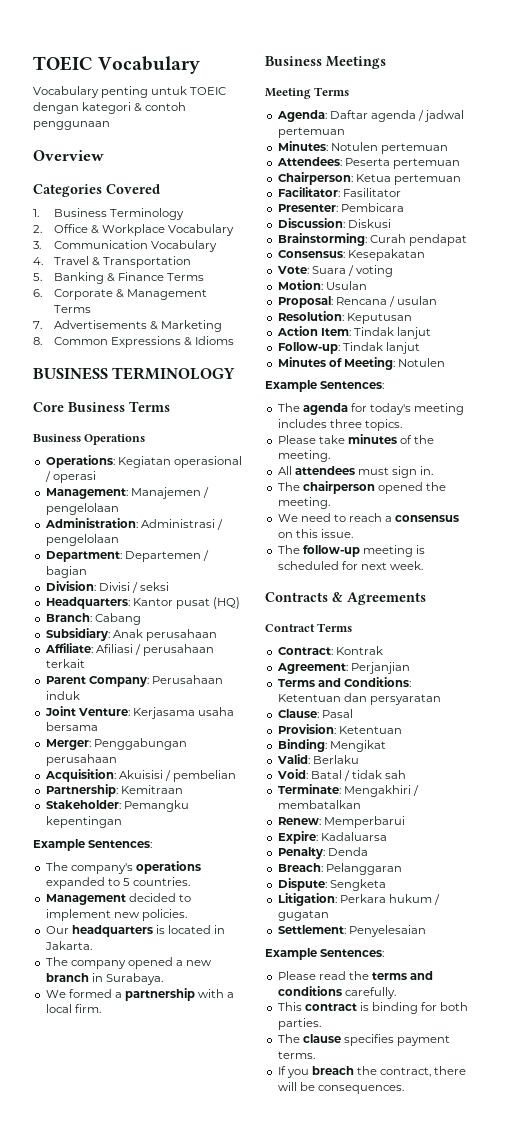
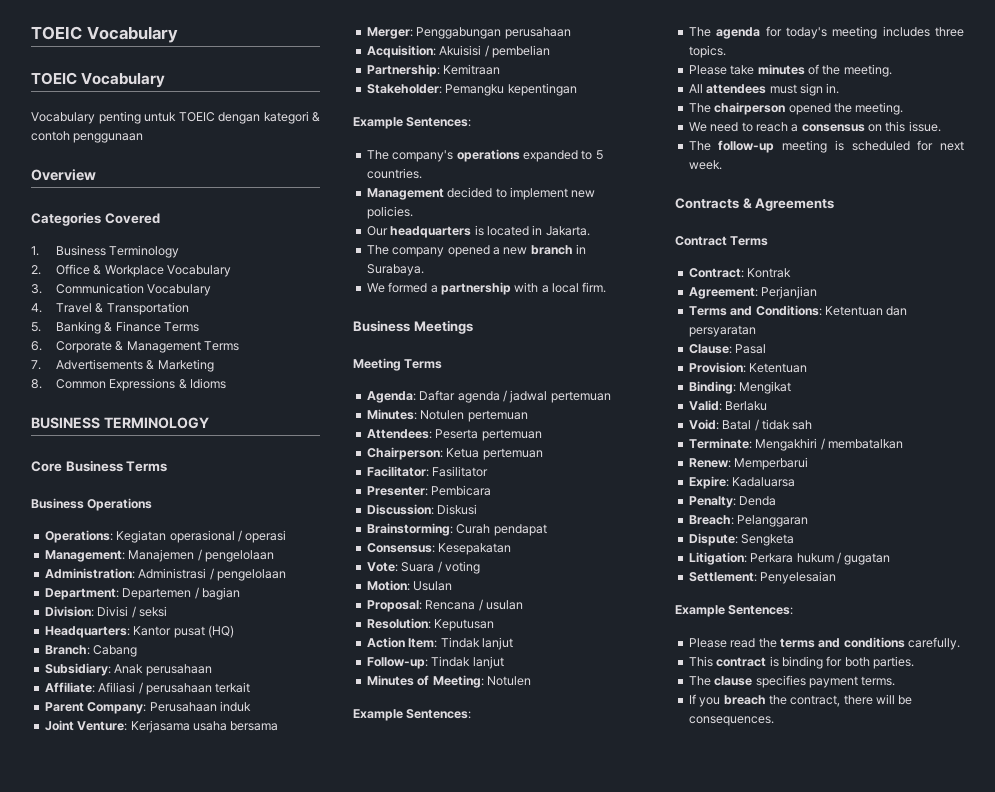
[33,56,201,74] TOEIC Vocabulary -> [31,26,178,43] [31,72,166,88] TOEIC Vocabulary // TOEIC Vocabulary

